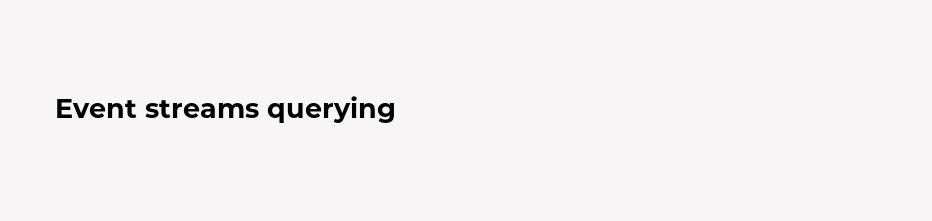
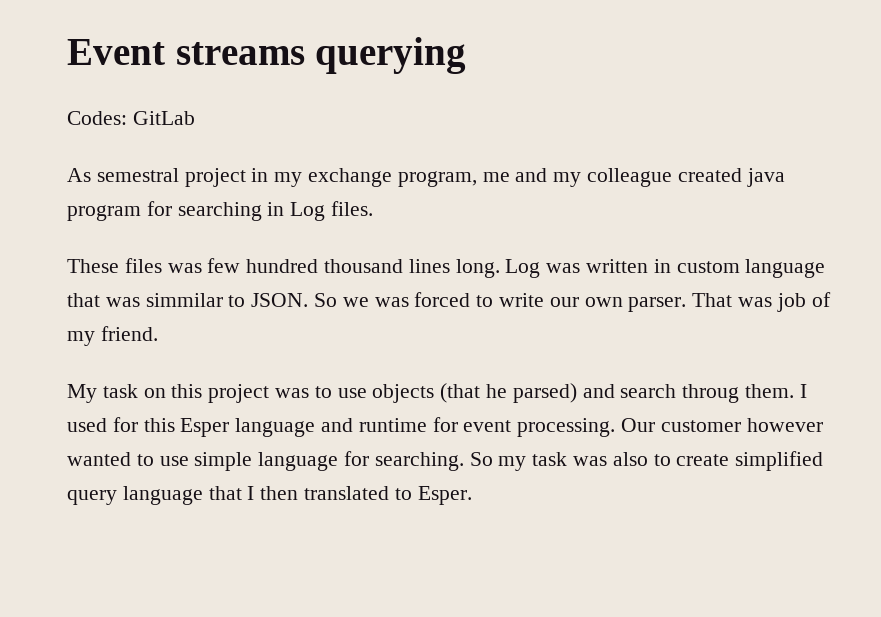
(396, 109) none -> [67,111,195,125] [67,168,785,187] [67,201,374,221] [67,258,826,278] [67,292,831,312] [67,326,158,346] [67,383,807,403] [67,417,823,437] [67,451,824,471] [67,486,472,505] // Codes: GitLab // As semestral project in my exchange program, me and my colleague created java program for searching in Log files. // These files was few hundred thousand lines long. Log was written in custom language that was simmilar to JSON. So we was forced to write our own parser. That was job of my friend. // My task on this project was to use objects (that he parsed) and search throug them. I used for this Esper language and runtime for event processing. Our customer however wanted to use simple language for searching. So my task was also to create simplified query language that I then translated to Esper.

